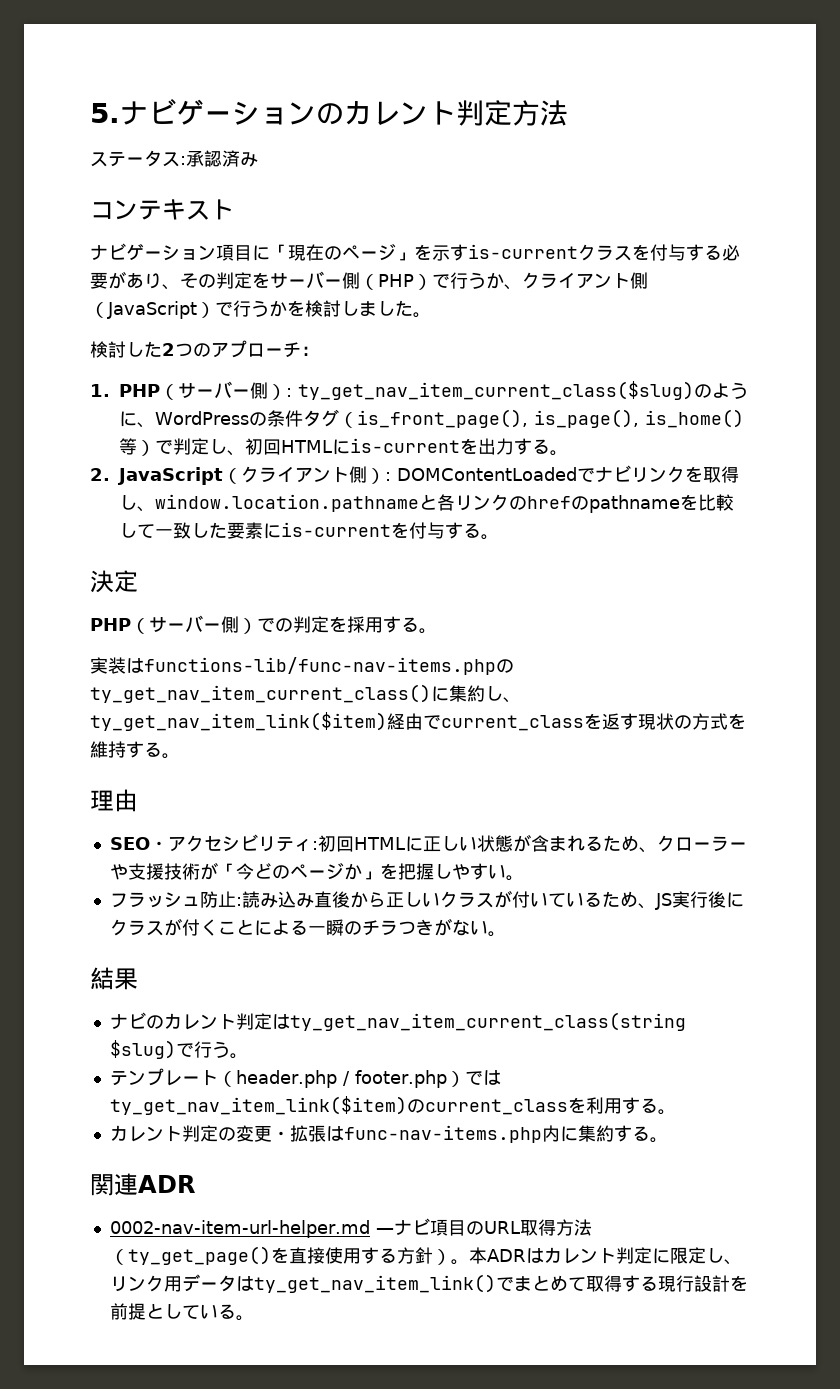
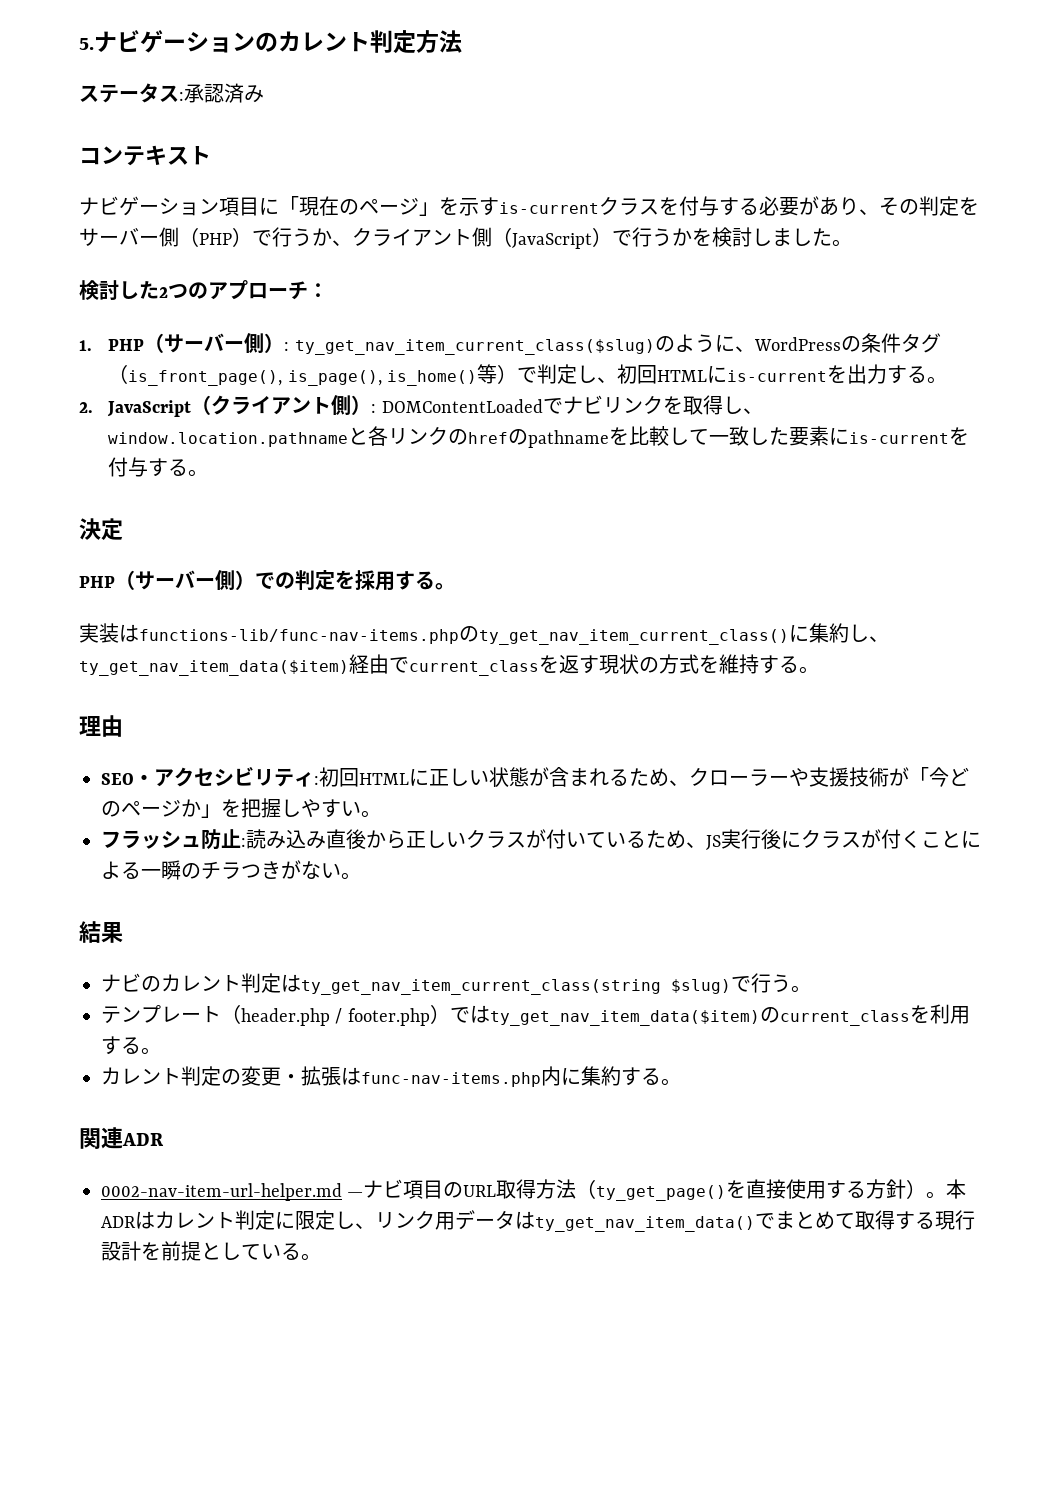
[90,712,387,731] ty_get_nav_item_link($item) -> [79,660,349,676] ty_get_nav_item_data($item)
[109,1096,407,1115] ty_get_nav_item_link($item) -> [489,1010,760,1026] ty_get_nav_item_data($item)
[253,1274,496,1293] ty_get_nav_item_link() -> [535,1216,755,1232] ty_get_nav_item_data()

